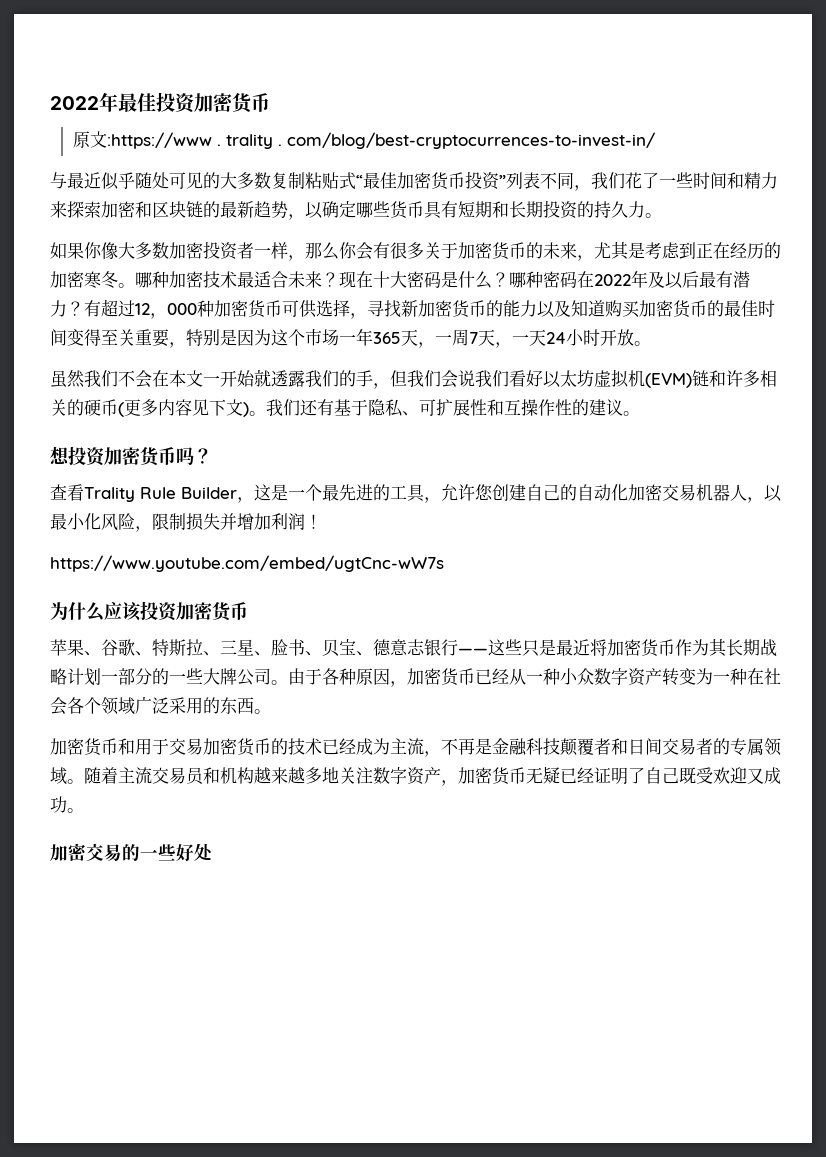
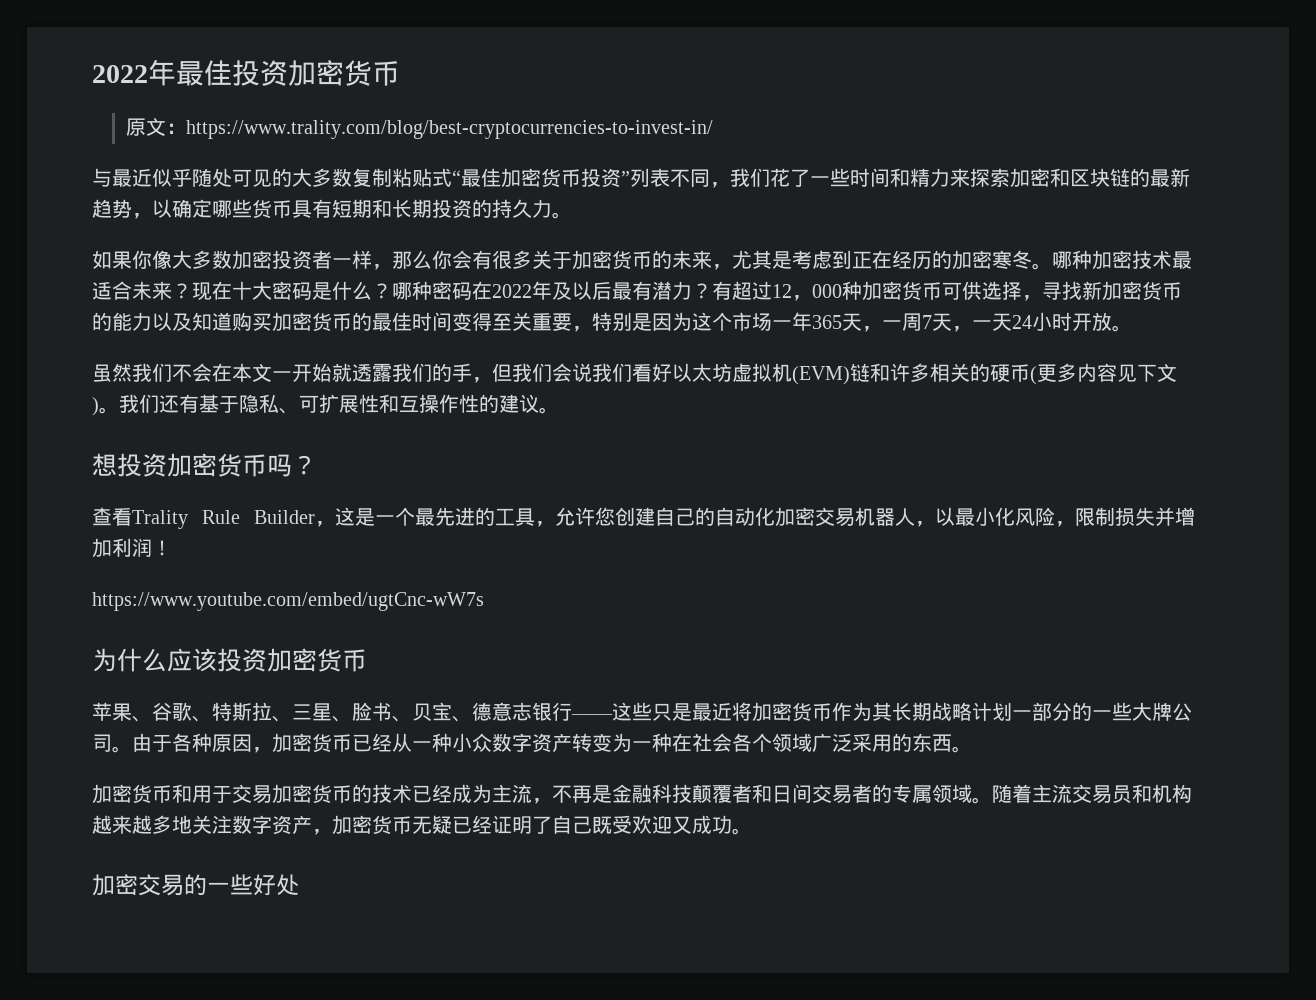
[106,132,655,149] :https://www . trality . com/blog/best-cryptocurrences-to-invest-in/ -> [165,120,713,139] ：https://www.trality.com/blog/best-cryptocurrencies-to-invest-in/

